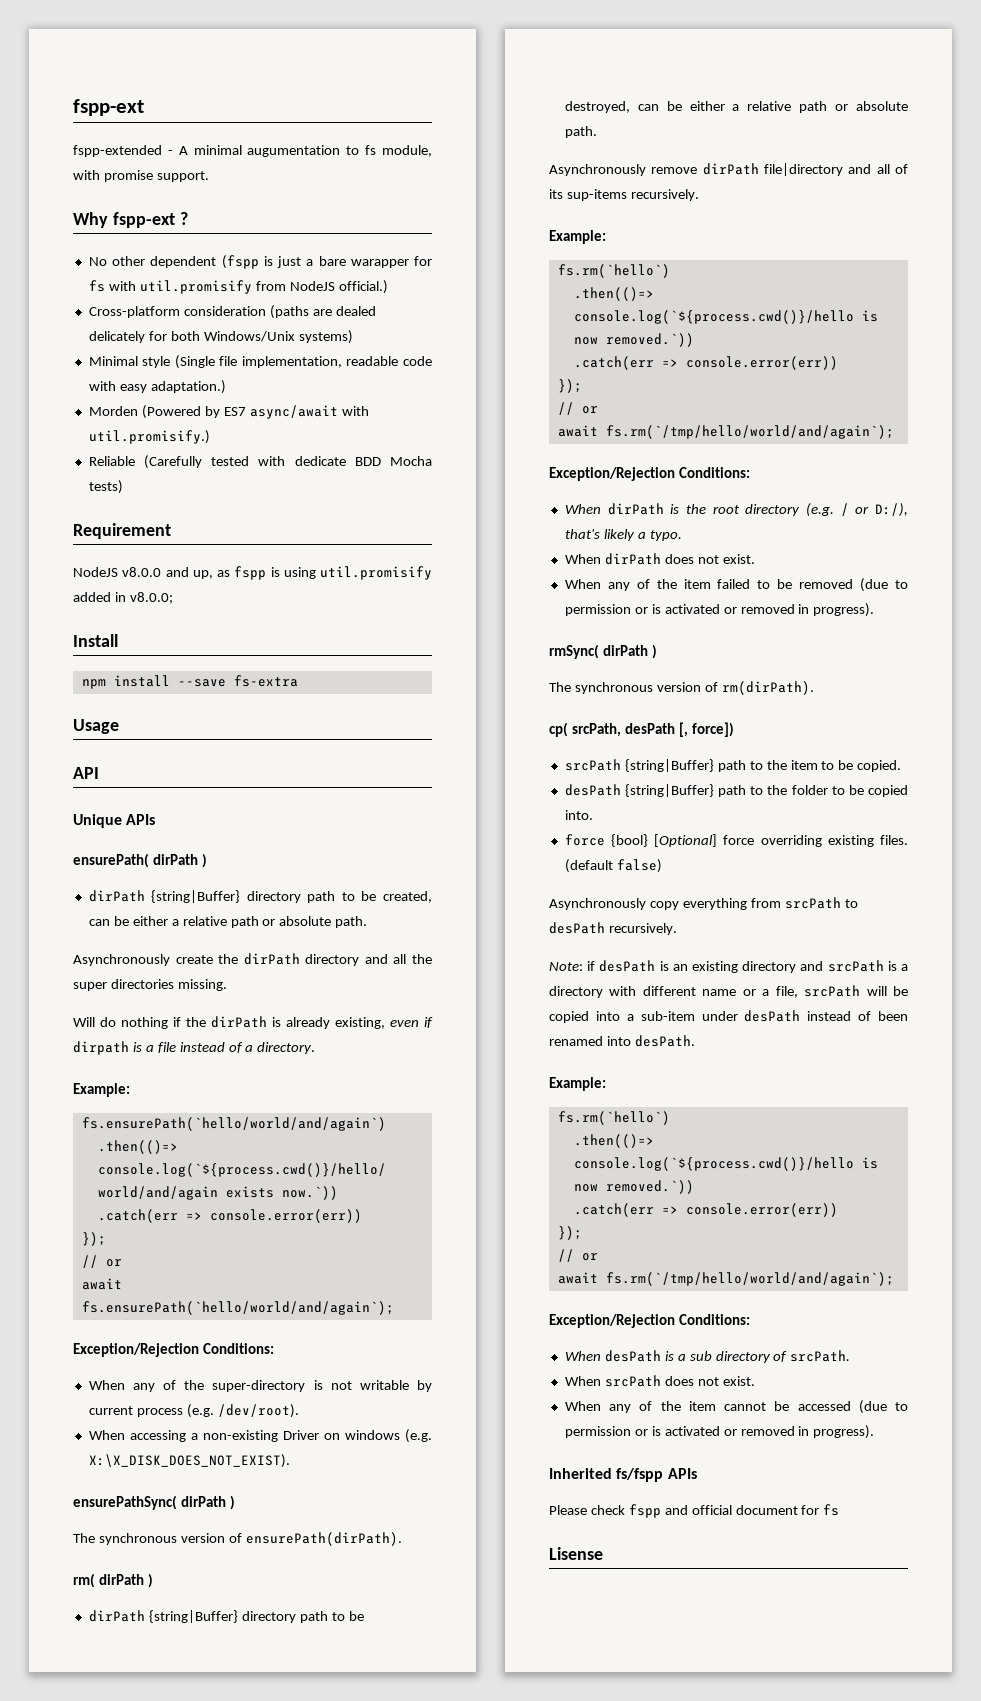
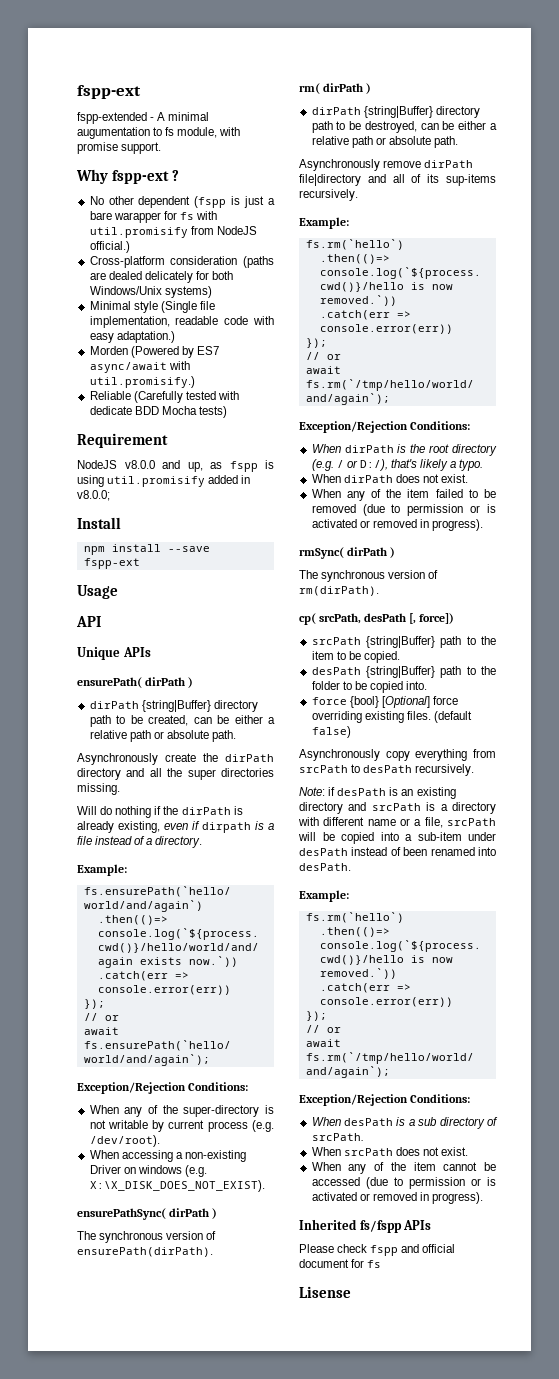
[233,675,298,687] fs-extra -> [83,558,140,569] fspp-ext

